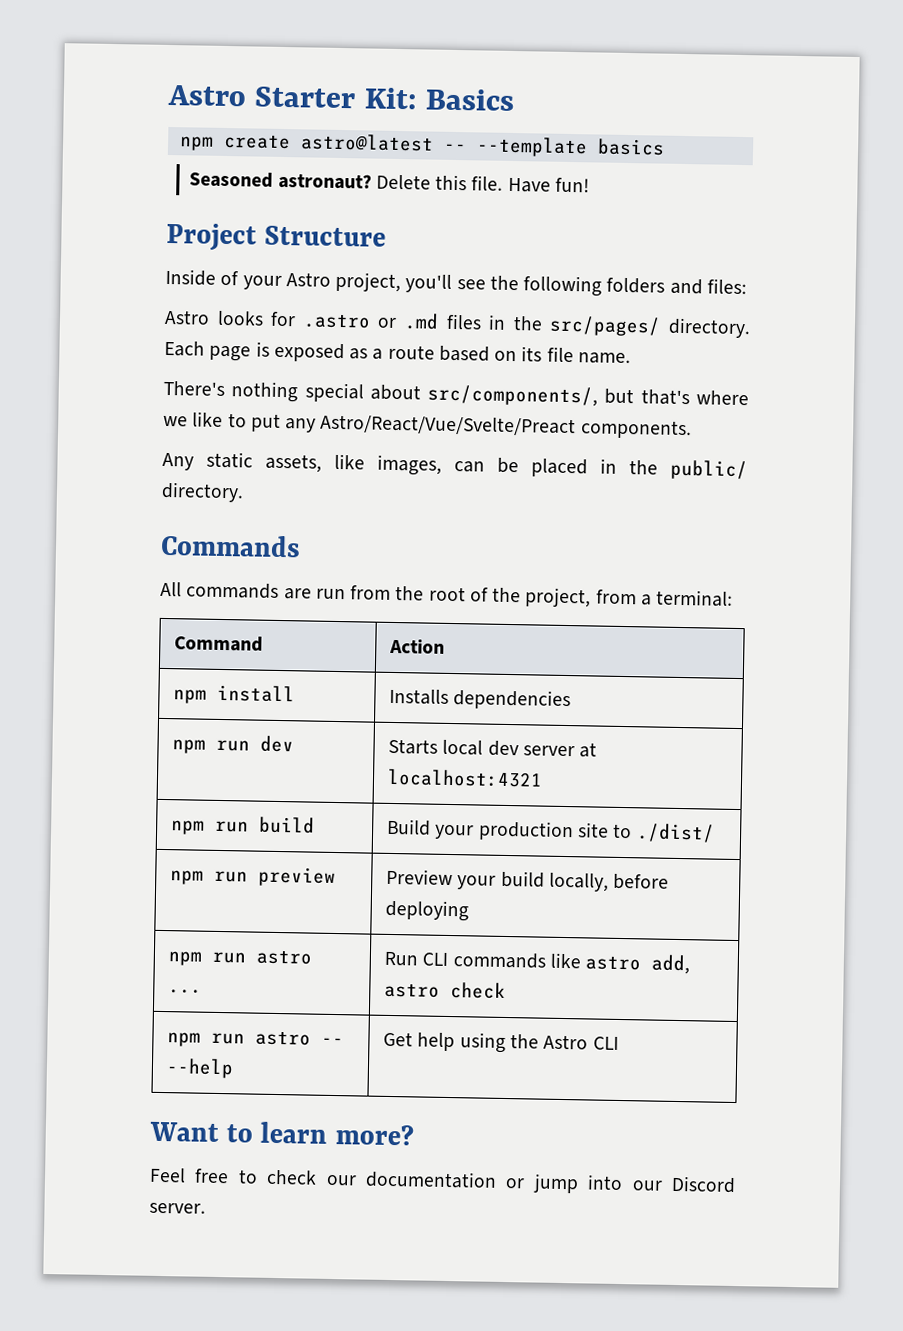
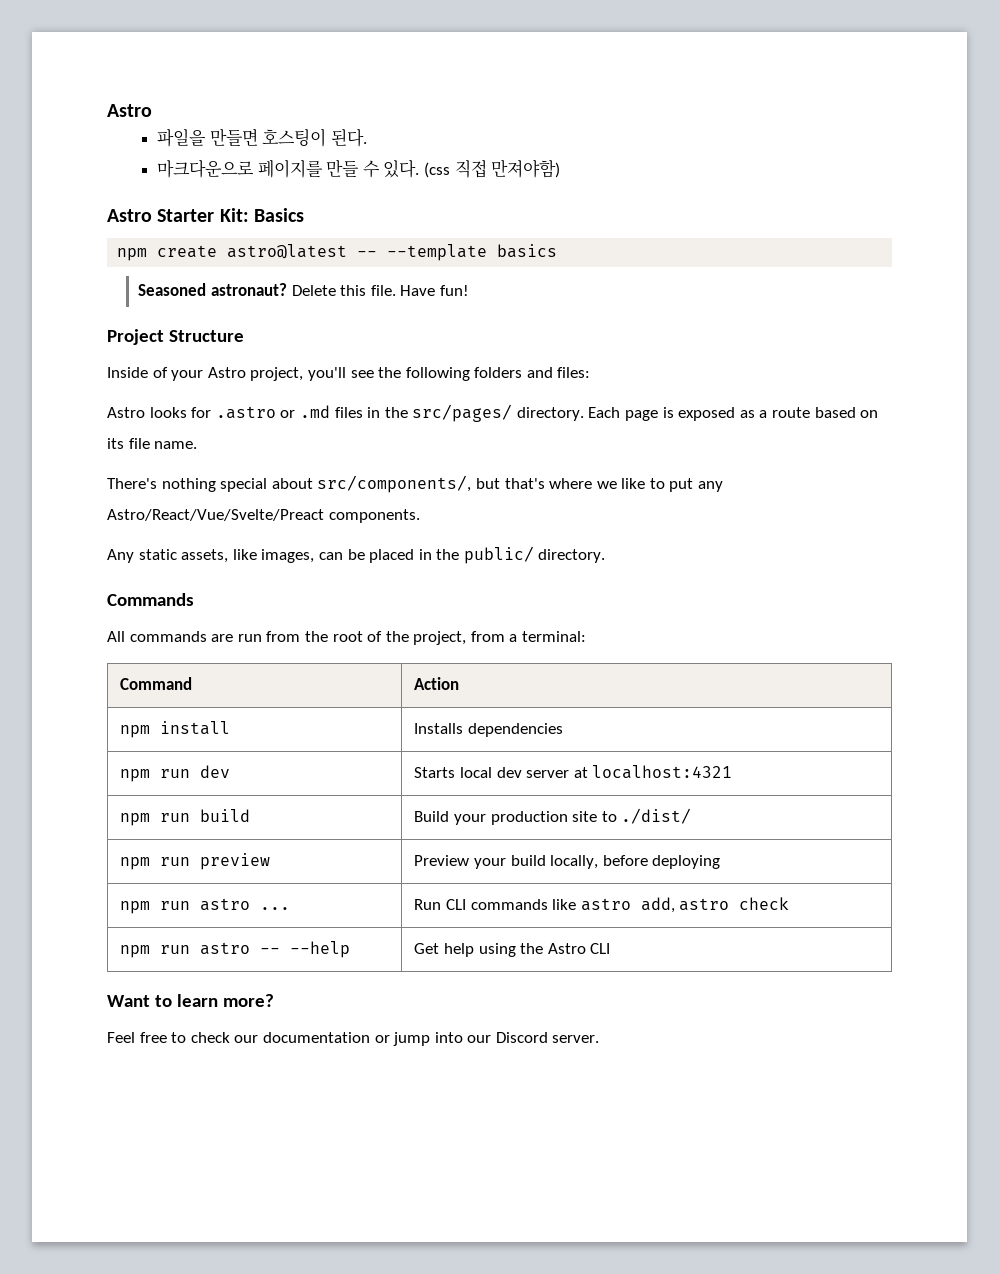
[167,84,247,107] Astro -> [107,104,152,117] [157,128,367,147] [157,159,561,178] [107,209,152,222] Astro // 파일을 만들면 호스팅이 된다. // 마크다운으로 페이지를 만들 수 있다. (css 직접 만져야함) // Astro

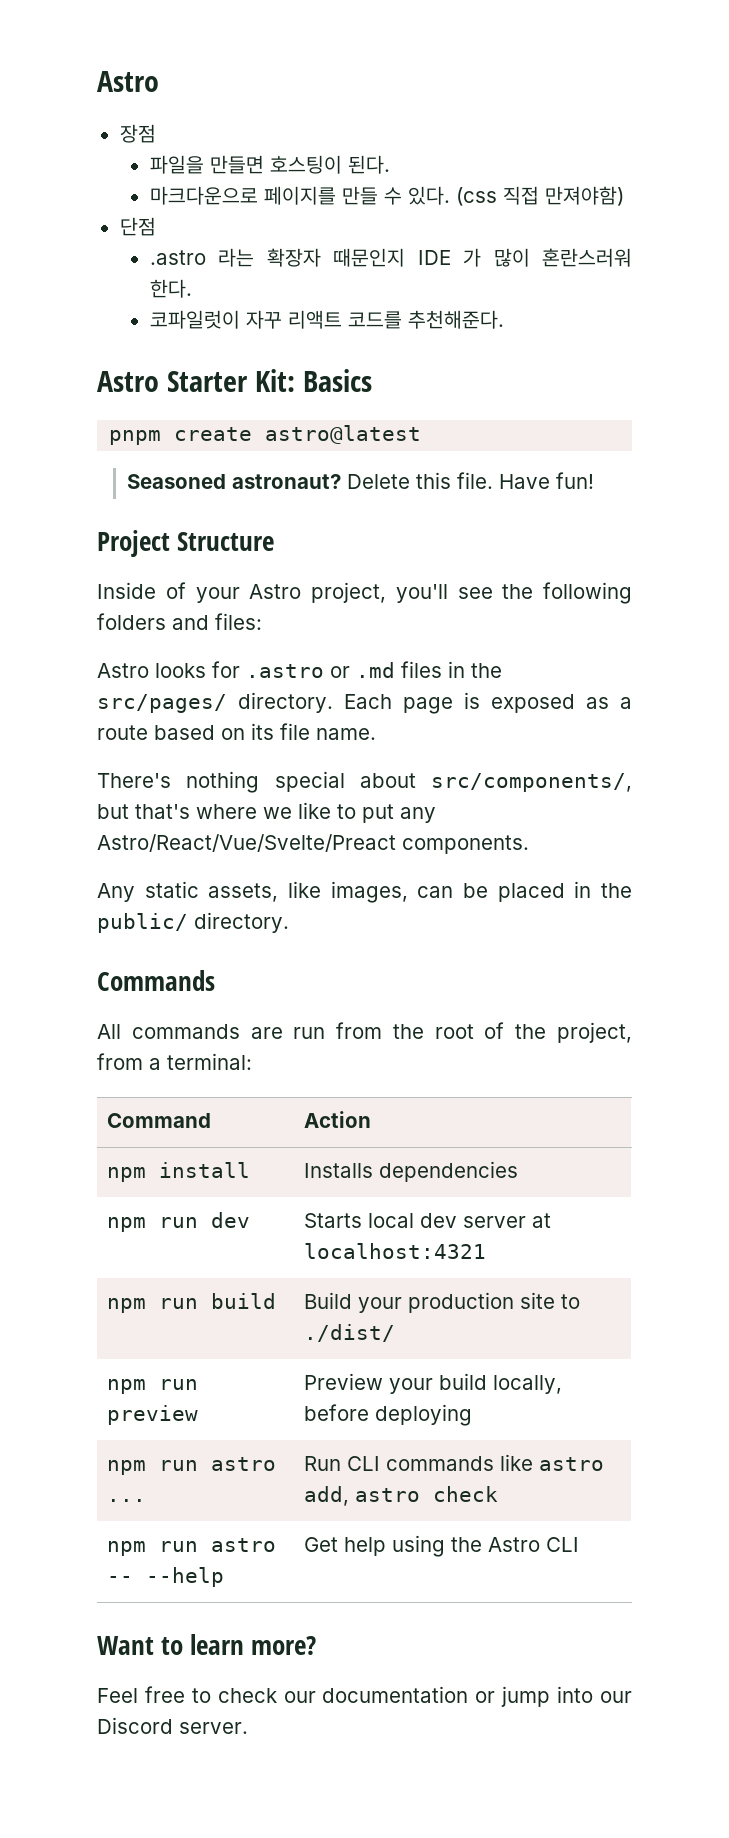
[107,104,152,117] Astro -> [97,71,159,92] [119,124,156,143] Astro // 장점
(561, 168) none -> [119,217,156,236] [149,248,632,267] [149,279,192,298] [149,310,504,329] // 단점 // .astro 라는 확장자 때문인지 IDE 가 많이 혼란스러워 한다. // 코파일럿이 자꾸 리액트 코드를 추천해준다.
[117,248,148,261] npm -> [109,430,162,445] pnpm
[357,244,558,261] -- --template basics -> (422, 434) none

